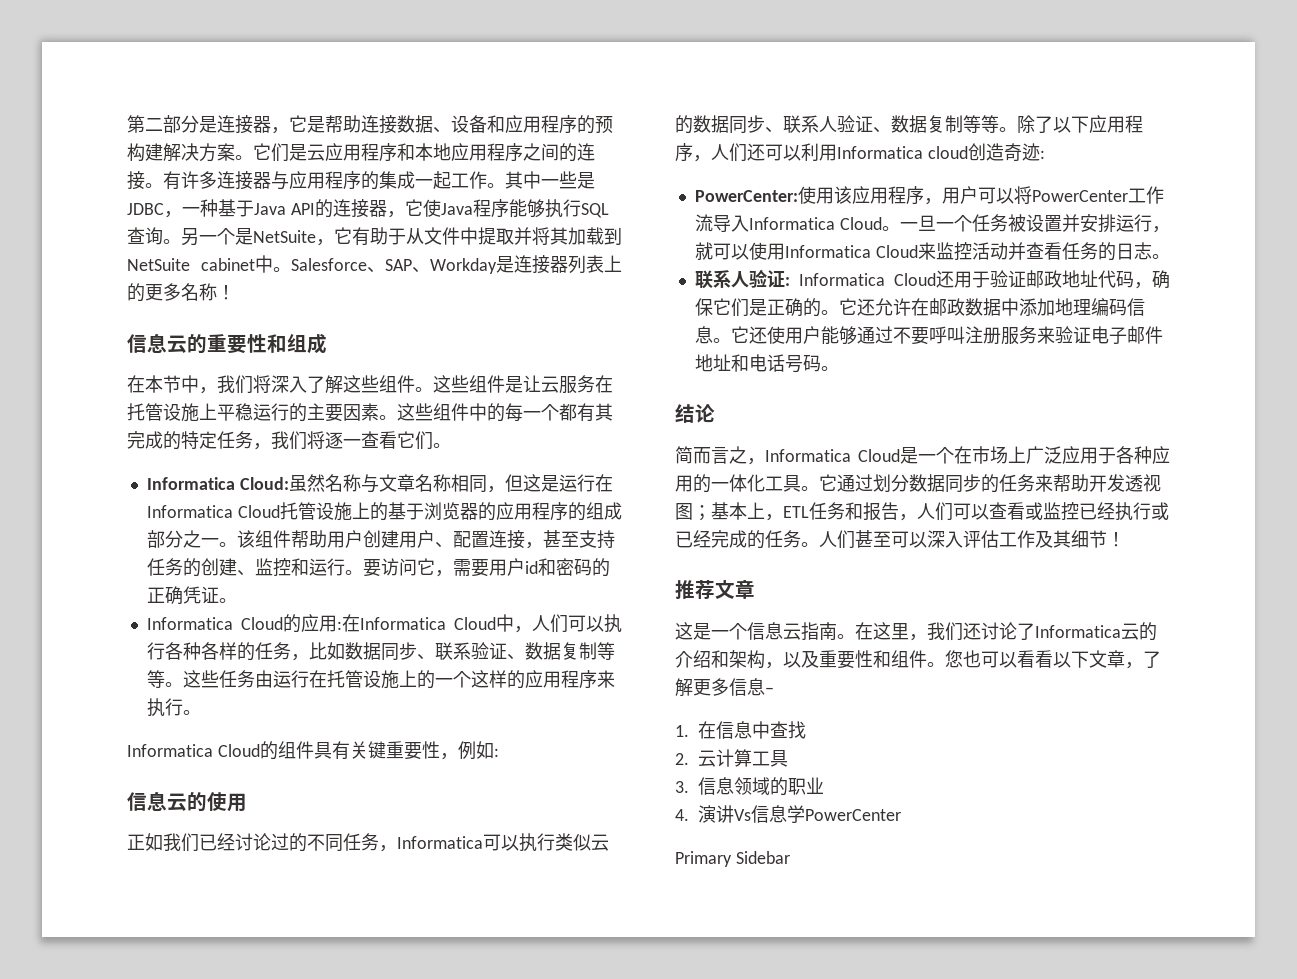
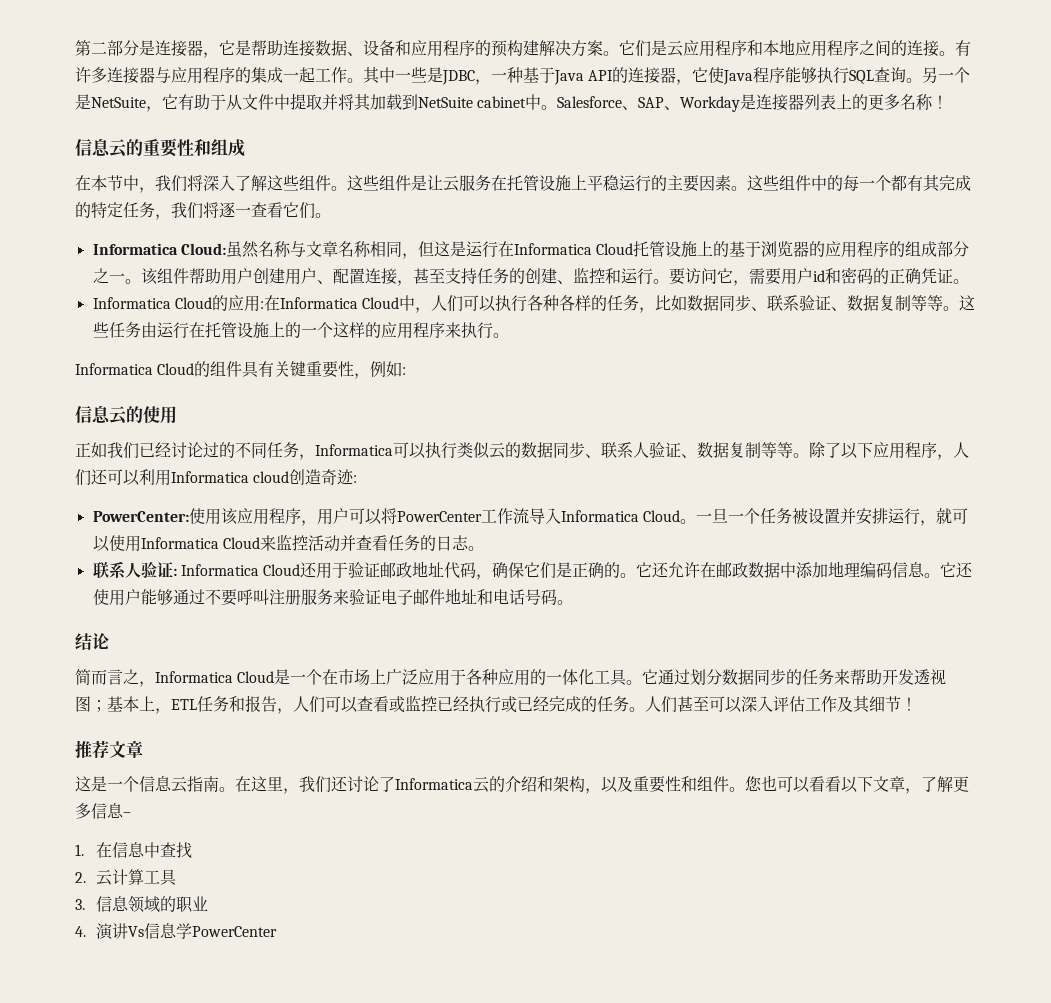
[675,851,790,867] // Primary Sidebar -> (277, 931) none

